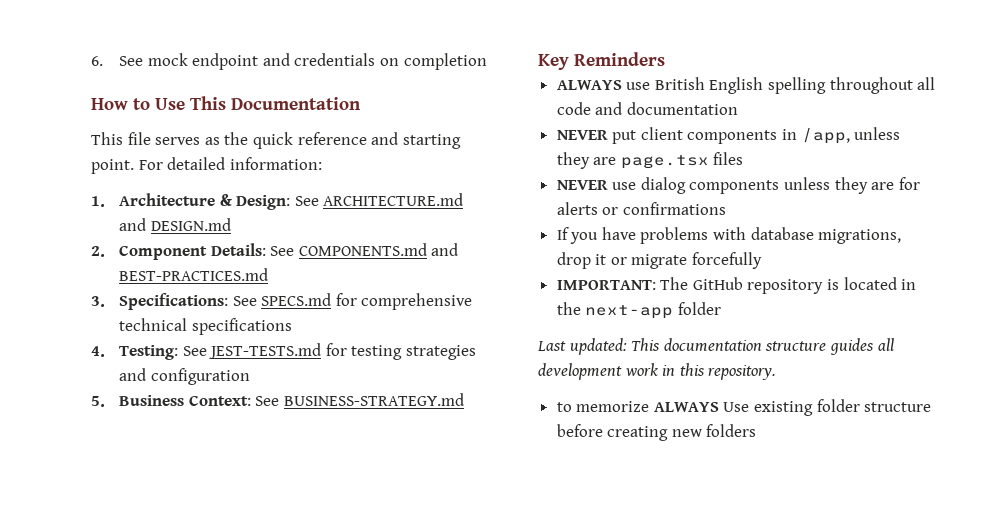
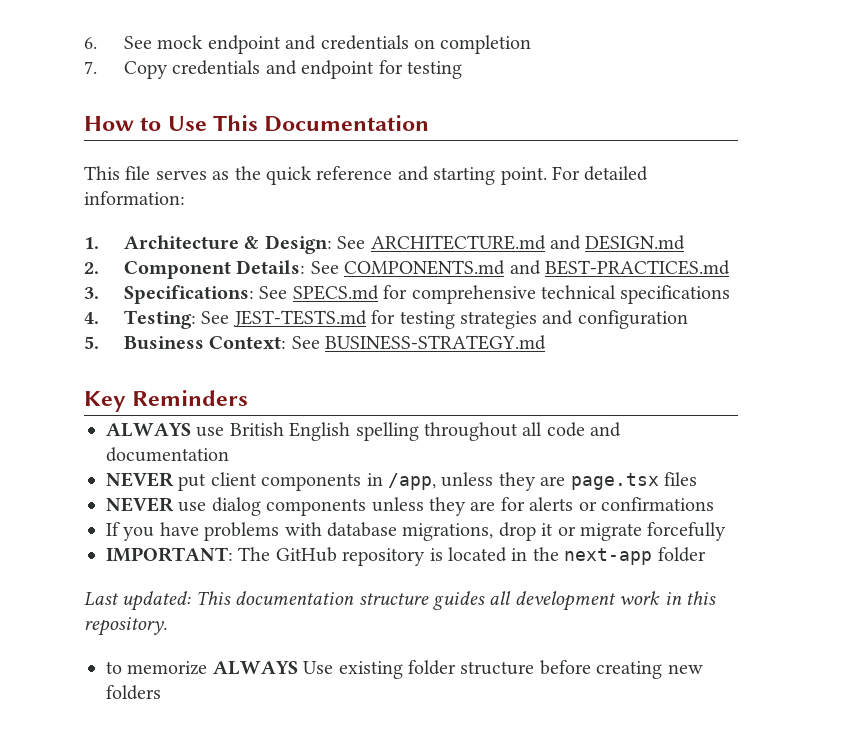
(487, 61) none -> [84,60,462,79] // 7. Copy credentials and endpoint for testing

